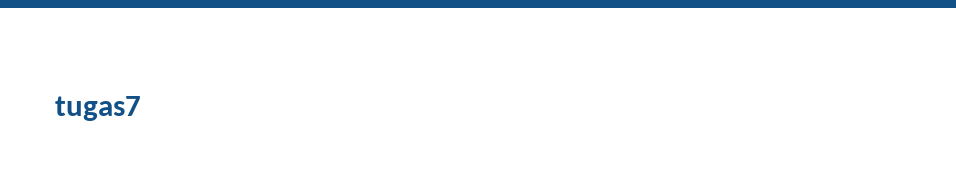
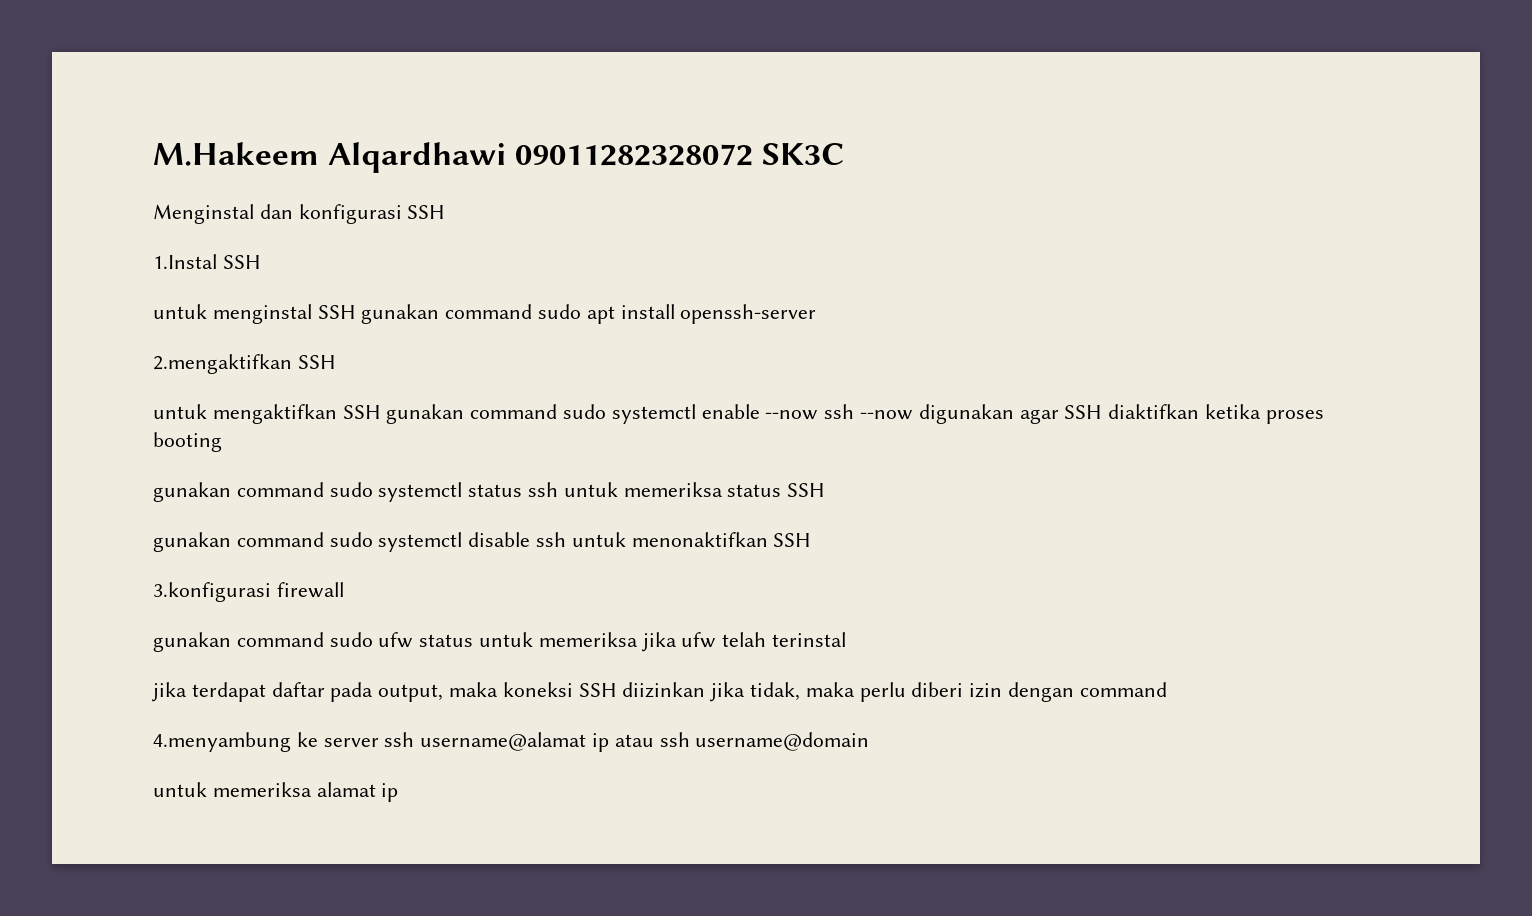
[55,96,141,121] tugas7 -> [153,142,846,173] [153,204,446,224] [153,254,261,269] [153,304,817,324] [153,354,336,374] [153,404,1324,424] [153,432,222,452] [153,482,826,502] [153,532,812,552] [153,582,344,602] [153,632,847,652] [152,682,1167,702] [153,732,870,752] [153,782,399,802] M.Hakeem Alqardhawi 09011282328072 SK3C // Menginstal dan konfigurasi SSH // 1.Instal SSH // untuk menginstal SSH gunakan command sudo apt install openssh-server // 2.mengaktifkan SSH // untuk mengaktifkan SSH gunakan command sudo systemctl enable --now ssh --now digunakan agar SSH diaktifkan ketika proses booting // gunakan command sudo systemctl status ssh untuk memeriksa status SSH // gunakan command sudo systemctl disable ssh untuk menonaktifkan SSH // 3.konfigurasi firewall // gunakan command sudo ufw status untuk memeriksa jika ufw telah terinstal // jika terdapat daftar pada output, maka koneksi SSH diizinkan jika tidak, maka perlu diberi izin dengan command // 4.menyambung ke server ssh username@alamat ip atau ssh username@domain // untuk memeriksa alamat ip

